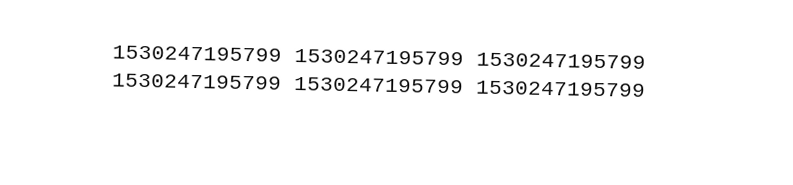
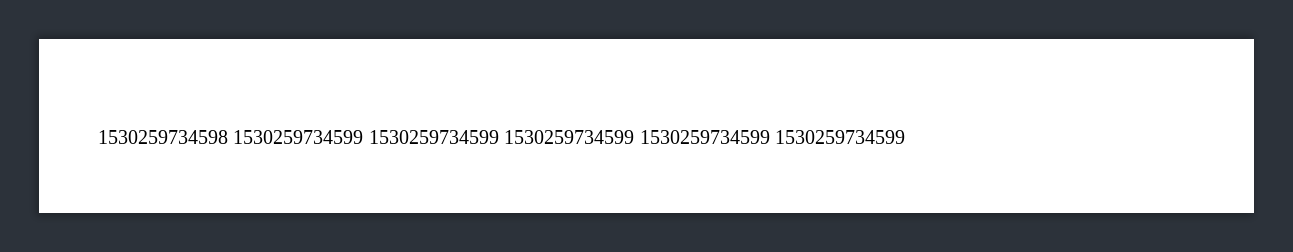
[112,45,646,69] [112,73,646,97] 1530247195799 1530247195799 1530247195799 1530247195799 1530247195799 1530247195799 -> [98,130,905,144] 1530259734598 1530259734599 1530259734599 1530259734599 1530259734599 1530259734599

